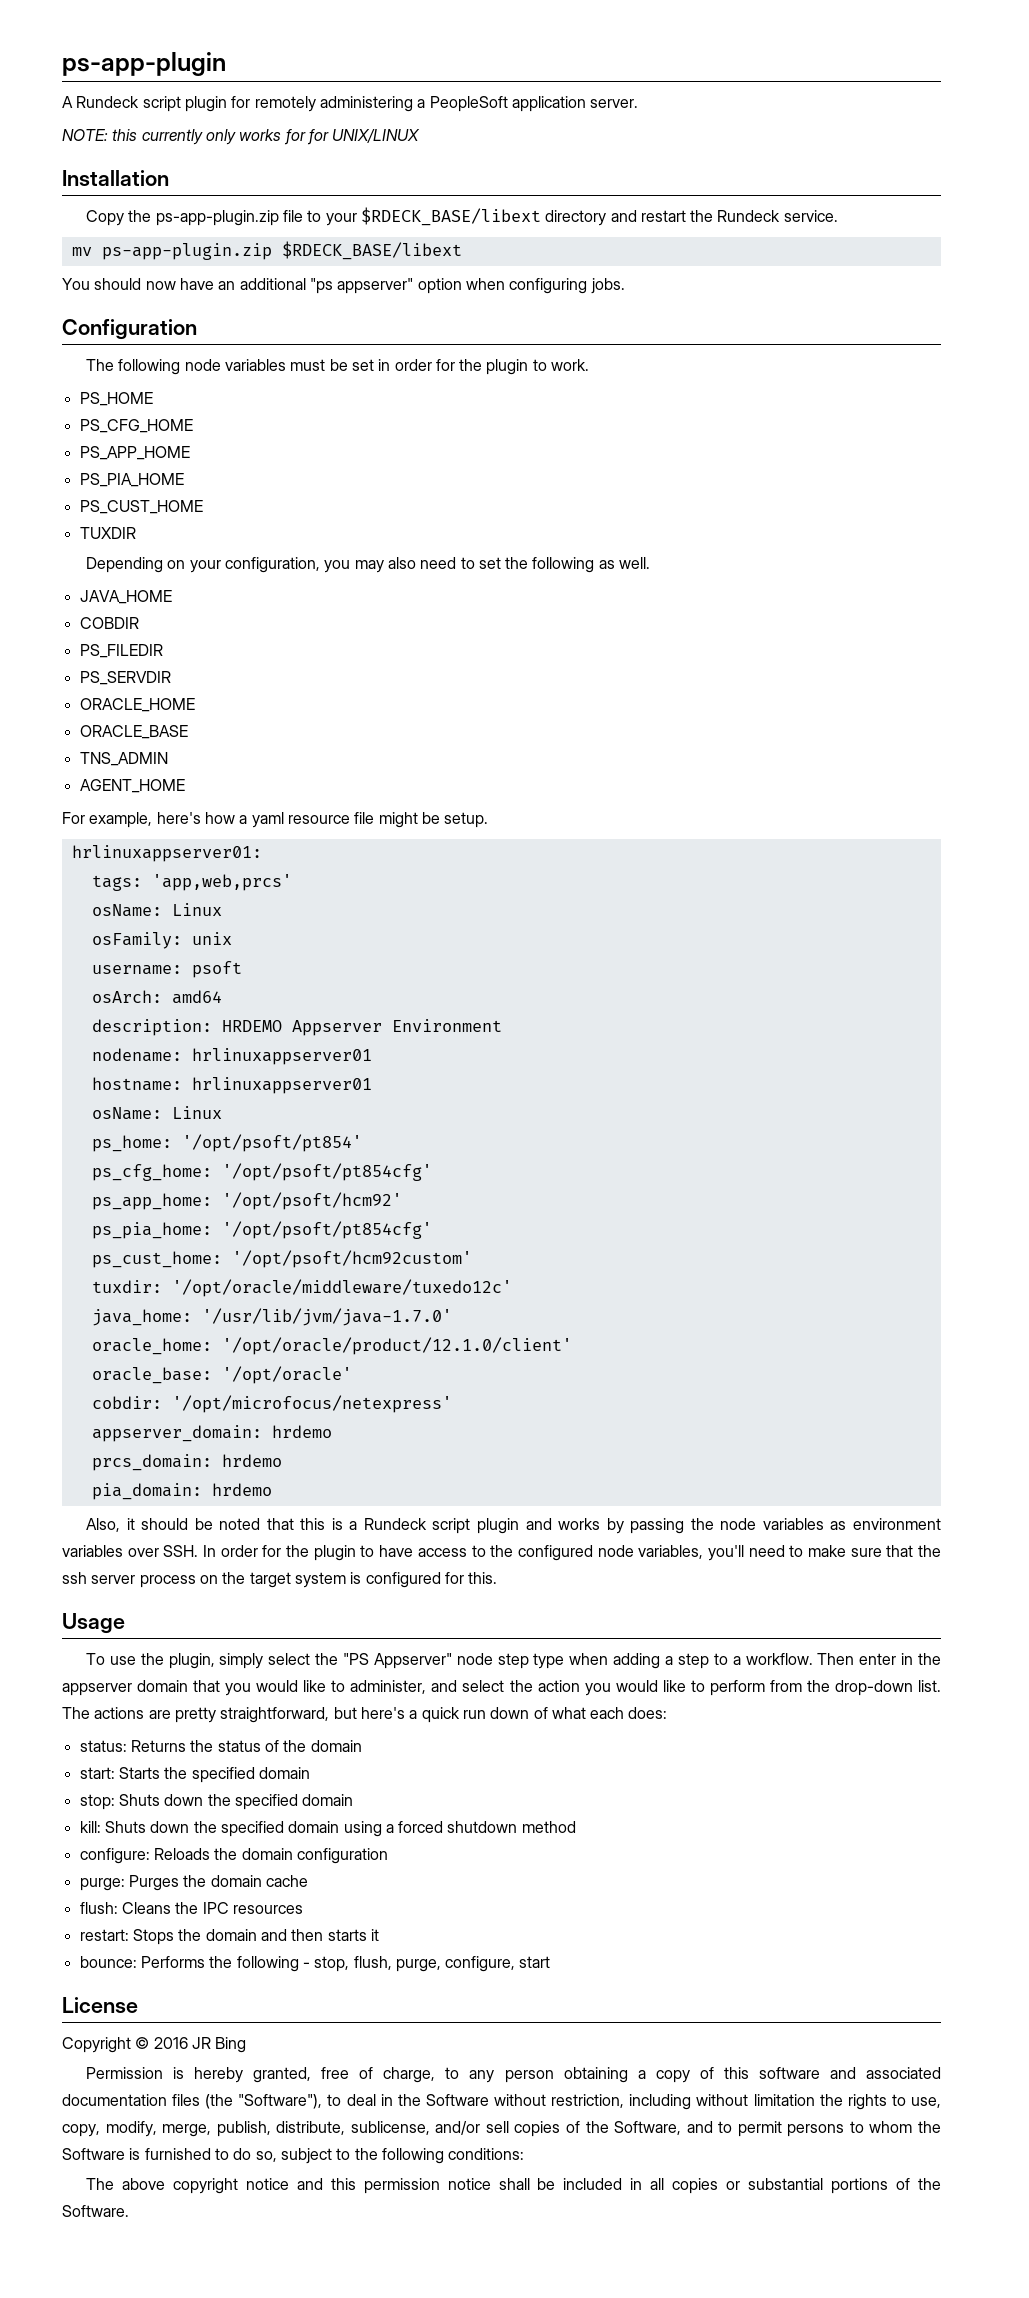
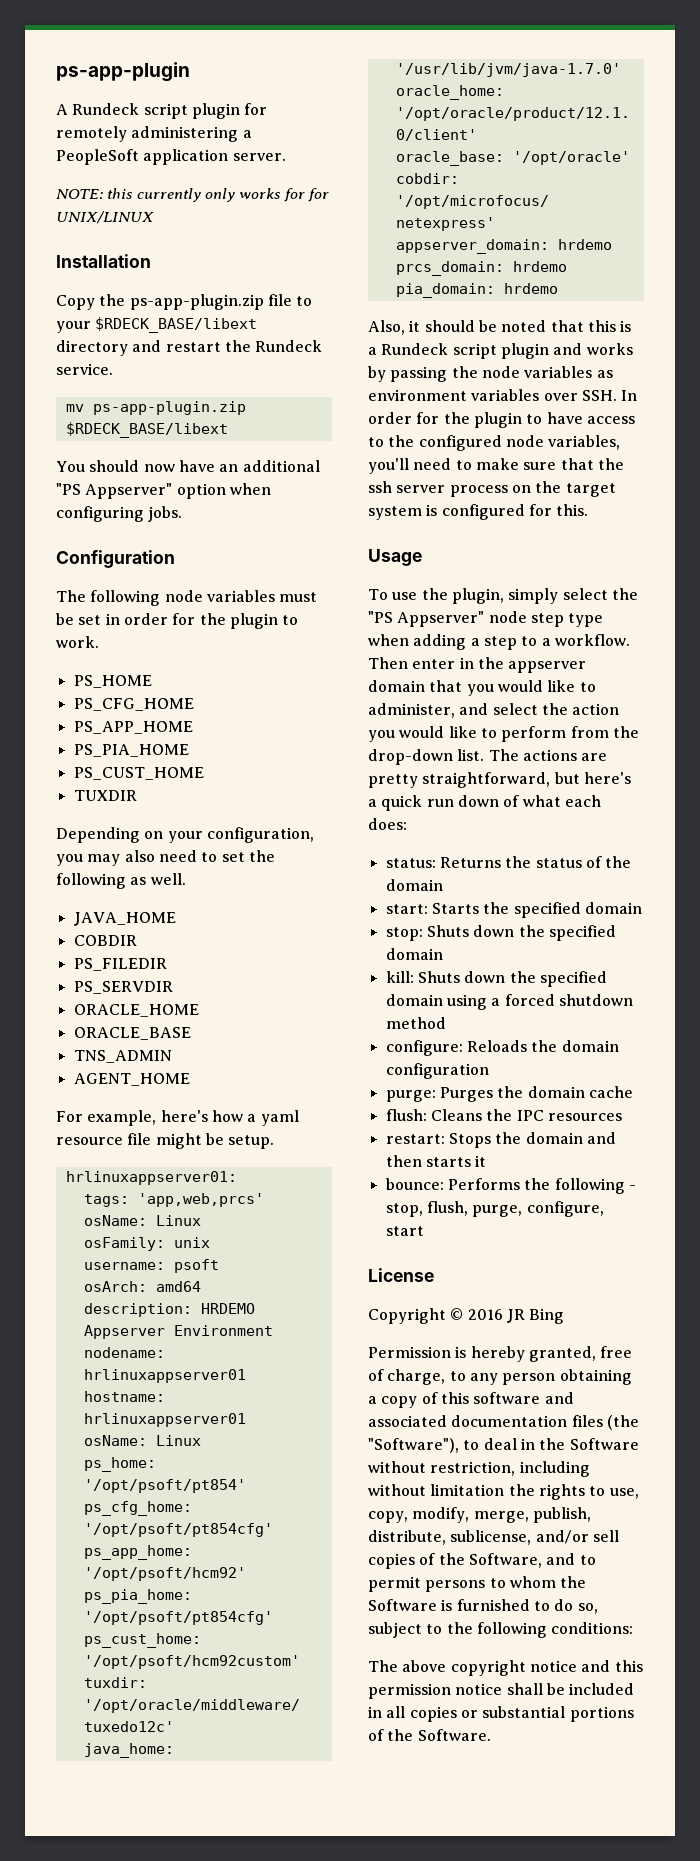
[309,278,414,294] "ps appserver" -> [56,483,173,499] "PS Appserver"

